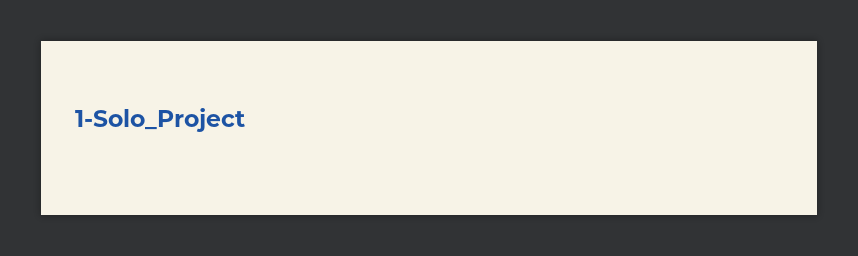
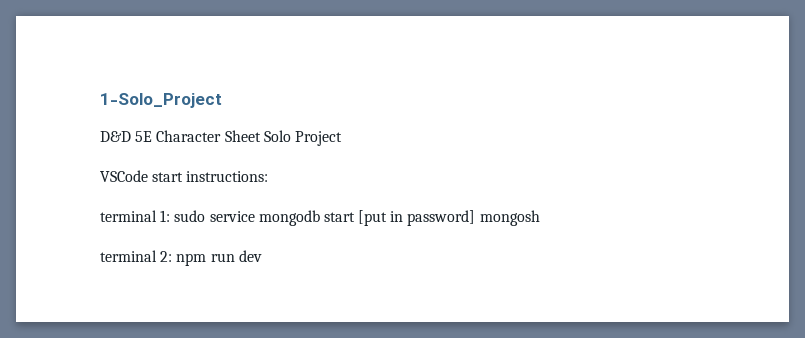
(245, 120) none -> [100,130,342,146] [100,170,269,182] [100,210,540,226] [100,250,262,266] // D&D 5E Character Sheet Solo Project // VSCode start instructions: // terminal 1: sudo service mongodb start [put in password] mongosh // terminal 2: npm run dev

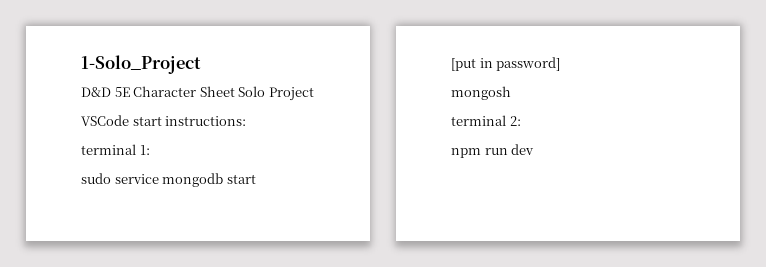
(171, 216) none -> (150, 150) //
(355, 217) none -> (256, 179) //
(476, 218) none -> (561, 64) //
(173, 256) none -> (521, 121) //

